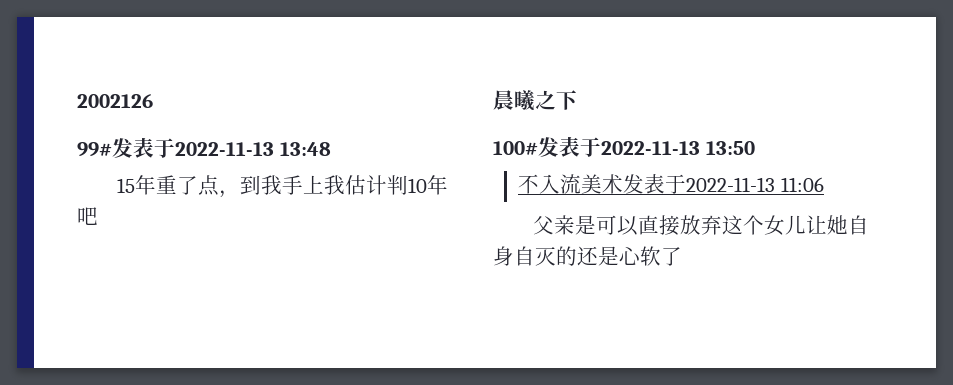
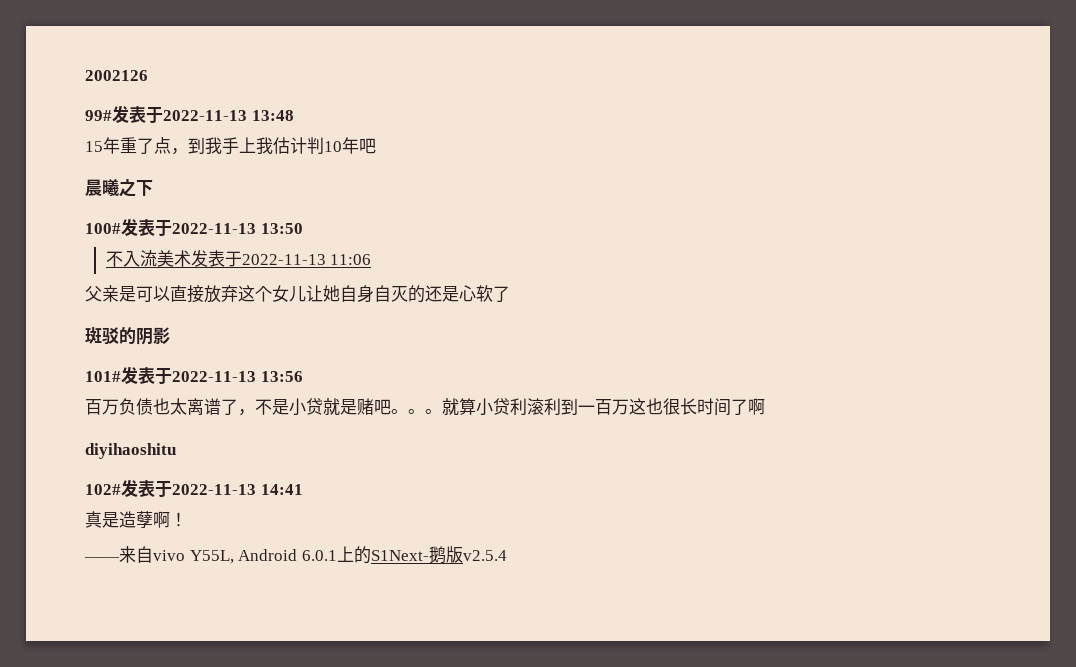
(682, 256) none -> [85,327,170,345] [85,366,303,384] [85,398,765,416] [85,443,176,459] [85,479,303,497] [85,511,187,528] [84,546,507,564] // 斑驳的阴影 // 101#发表于2022-11-13 13:56 // 百万负债也太离谱了，不是小贷就是赌吧。。。就算小贷利滚利到一百万这也很长时间了啊 // diyihaoshitu // 102#发表于2022-11-13 14:41 // 真是造孽啊！ // ——来自vivo Y55L, Android 6.0.1上的S1Next-鹅版v2.5.4

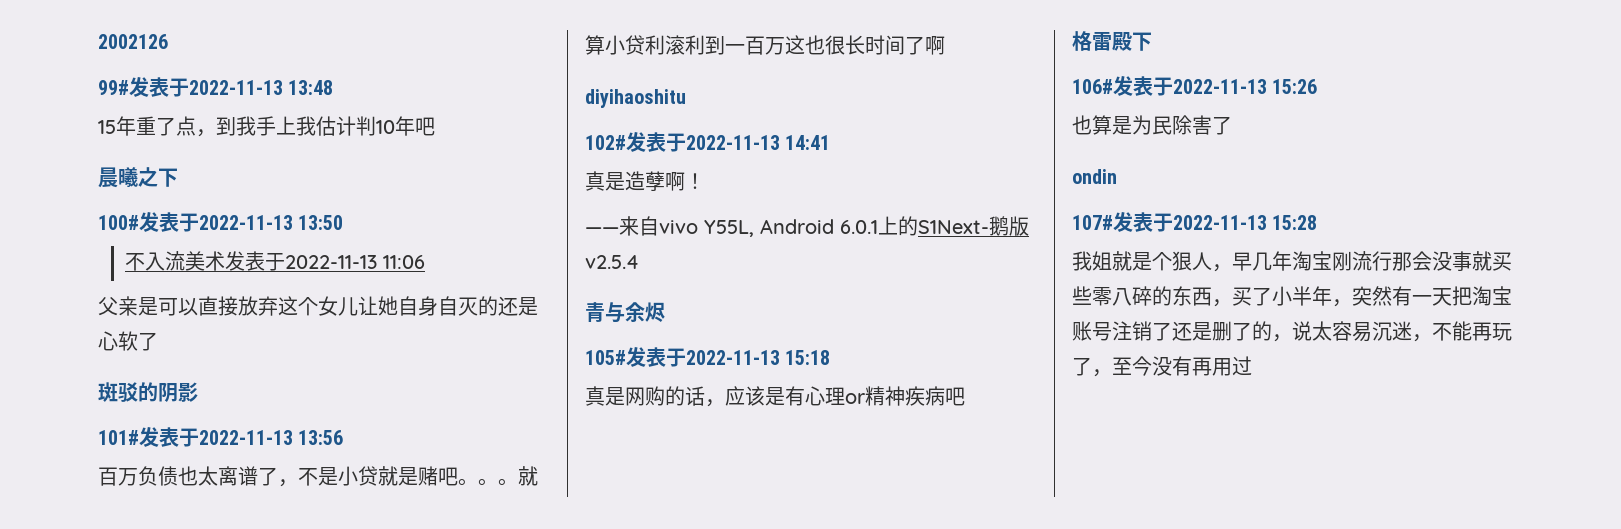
(507, 555) none -> [585,302,665,323] [585,347,831,367] [585,386,965,407] [1072,31,1152,51] [1072,76,1318,96] [1072,115,1232,135] [1072,169,1117,184] [1072,212,1318,232] [1072,251,1512,272] [1072,286,1512,307] [1072,321,1512,342] [1072,356,1252,377] // 青与余烬 // 105#发表于2022-11-13 15:18 // 真是网购的话，应该是有心理or精神疾病吧 // 格雷殿下 // 106#发表于2022-11-13 15:26 // 也算是为民除害了 // ondin // 107#发表于2022-11-13 15:28 // 我姐就是个狠人，早几年淘宝刚流行那会没事就买些零八碎的东西，买了小半年，突然有一天把淘宝账号注销了还是删了的，说太容易沉迷，不能再玩了，至今没有再用过

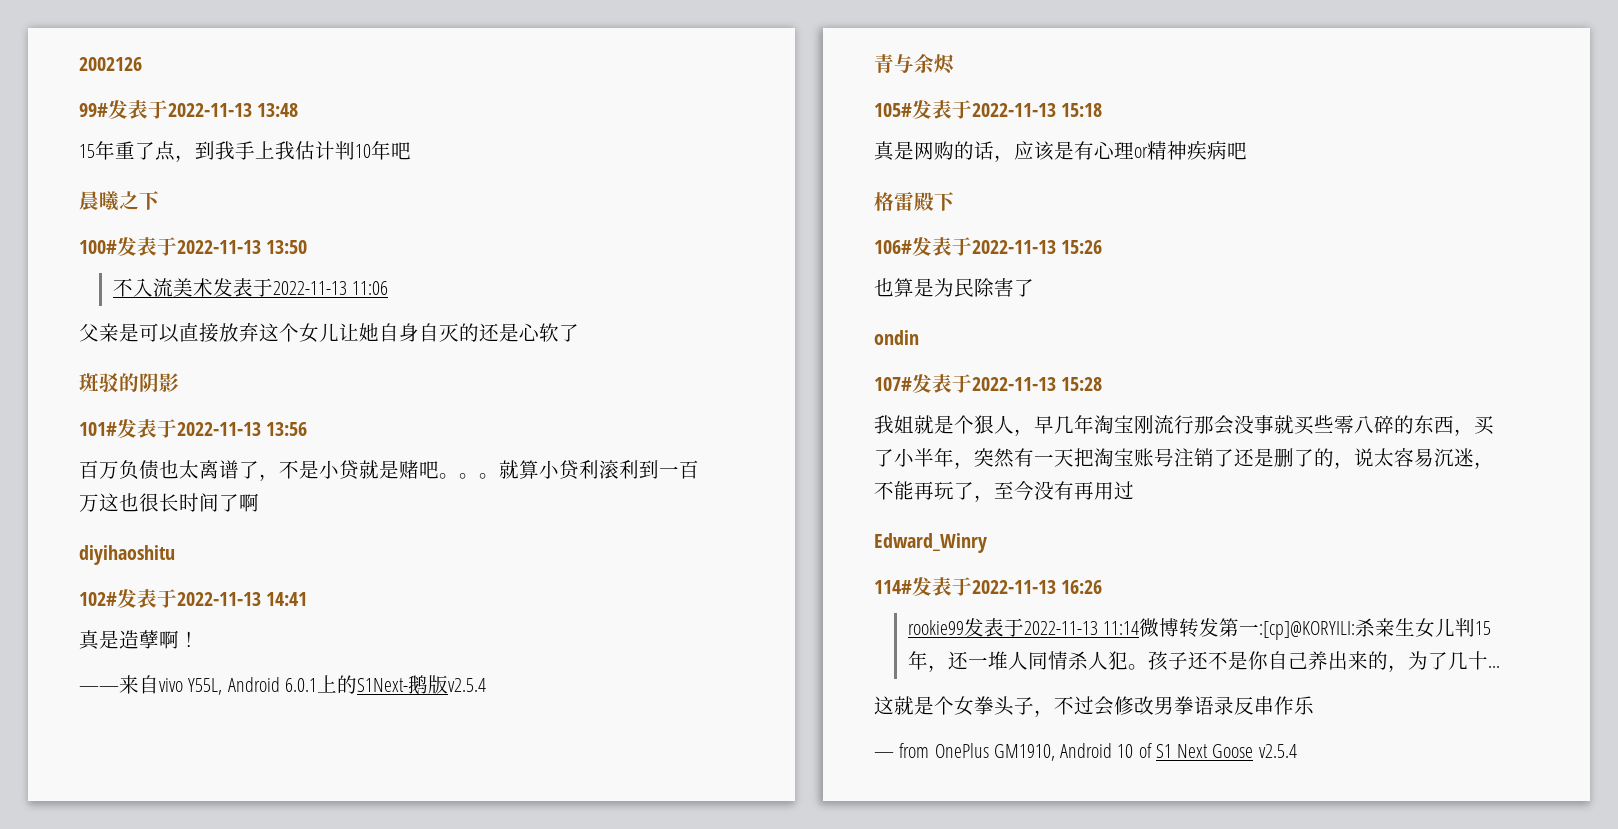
(1252, 366) none -> [874,533,987,553] [874,577,1103,596] [907,618,1491,640] [907,651,1500,672] [874,696,1314,717] [874,743,1297,761] // Edward_Winry // 114#发表于2022-11-13 16:26 // rookie99发表于2022-11-13 11:14微博转发第一:[cp]@KORYILI:杀亲生女儿判15年，还一堆人同情杀人犯。孩子还不是你自己养出来的，为了几十... // 这就是个女拳头子，不过会修改男拳语录反串作乐 // — from OnePlus GM1910, Android 10 of S1 Next Goose v2.5.4

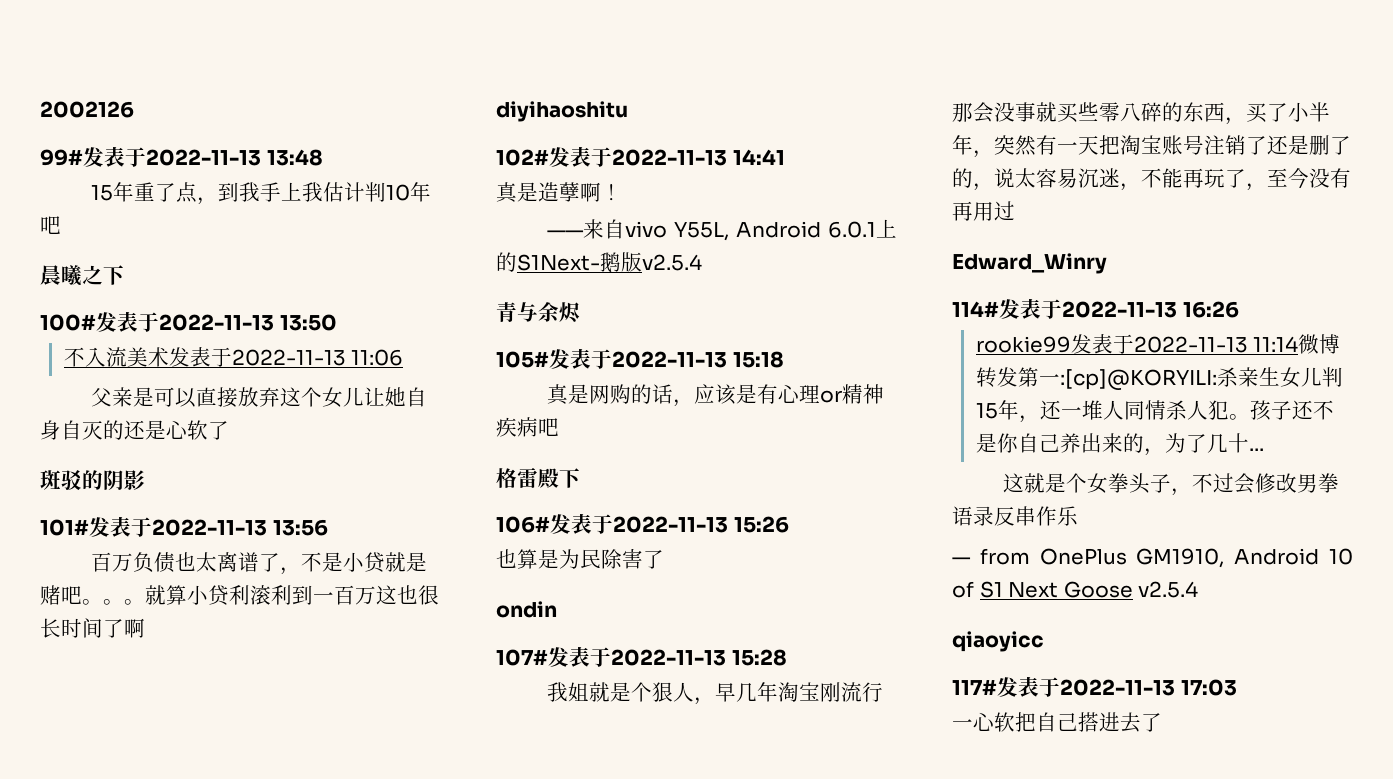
(1297, 751) none -> [952,631,1044,652] [952,676,1237,697] [952,712,1162,733] // qiaoyicc // 117#发表于2022-11-13 17:03 // 一心软把自己搭进去了

